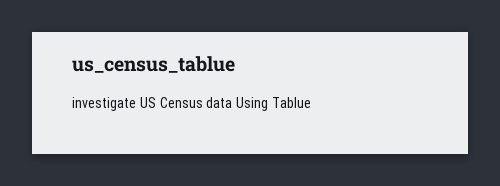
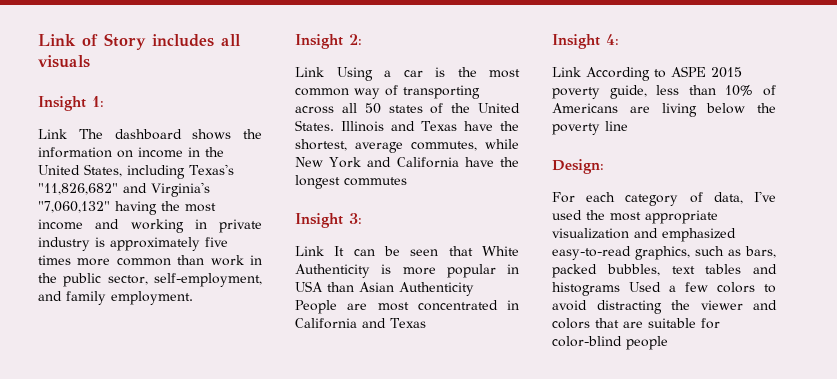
[72,56,235,73] [72,97,311,111] us_census_tablue // investigate US Census data Using Tablue -> [38,33,241,50] [38,55,90,68] [38,96,104,111] [38,129,262,140] [38,147,224,158] [38,164,234,179] [38,182,210,197] [38,201,216,215] [38,219,262,233] [38,237,228,251] [38,255,262,266] [38,273,262,287] [38,291,193,305] [295,34,362,49] [295,67,520,81] [295,85,480,99] [295,103,520,114] [295,120,519,132] [295,139,519,153] [295,157,519,168] [295,175,407,189] [295,213,362,228] [295,246,519,256] [295,264,519,278] [295,281,474,296] [295,300,519,314] [295,318,426,329] [552,34,619,49] [552,66,742,81] [552,85,776,99] [552,103,776,117] [552,121,628,135] [552,159,604,174] [552,191,776,206] [552,210,718,224] [552,228,736,242] [552,246,776,260] [552,264,777,278] [552,282,776,296] [552,300,777,314] [552,318,720,329] [552,336,668,350] Link of Story includes all visuals // Insight 1: // Link The dashboard shows the information on income in the United States, including Texas's "11,826,682" and Virginia's "7,060,132" having the most income and working in private industry is approximately five times more common than work in the public sector, self-employment, and family employment. // Insight 2: // Link Using a car is the most common way of transporting across all 50 states of the United States. Illinois and Texas have the shortest, average commutes, while New York and California have the longest commutes // Insight 3: // Link It can be seen that White Authenticity is more popular in USA than Asian Authenticity People are most concentrated in California and Texas // Insight 4: // Link According to ASPE 2015 poverty guide, less than 10% of Americans are living below the poverty line // Design: // For each category of data, I've used the most appropriate visualization and emphasized easy-to-read graphics, such as bars, packed bubbles, text tables and histograms Used a few colors to avoid distracting the viewer and colors that are suitable for color-blind people

